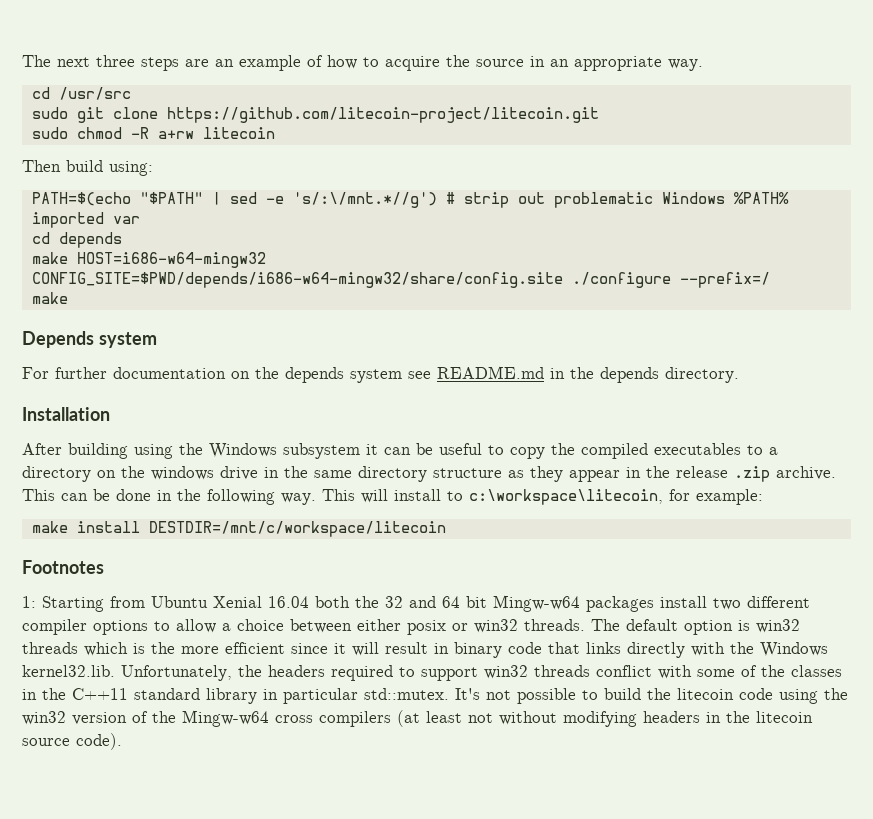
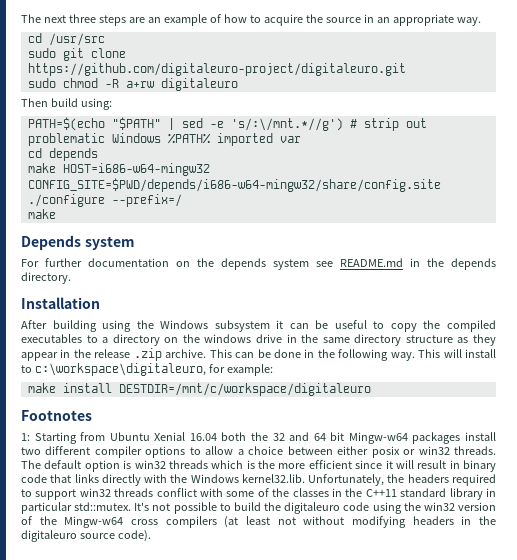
[166,107,599,123] https://github.com/litecoin-project/litecoin.git -> [27,63,406,76] https://github.com/digitaleuro-project/digitaleuro.git
[202,127,275,139] litecoin -> [160,78,238,91] digitaleuro
[469,489,663,505] c:\workspace\litecoin, -> [34,363,206,376] c:\workspace\digitaleuro,
[148,521,446,537] DESTDIR=/mnt/c/workspace/litecoin -> [118,383,371,396] DESTDIR=/mnt/c/workspace/digitaleuro
[677,688,734,700] litecoin -> [284,502,341,514] digitaleuro
[756,711,813,723] litecoin -> [21,530,77,542] digitaleuro

